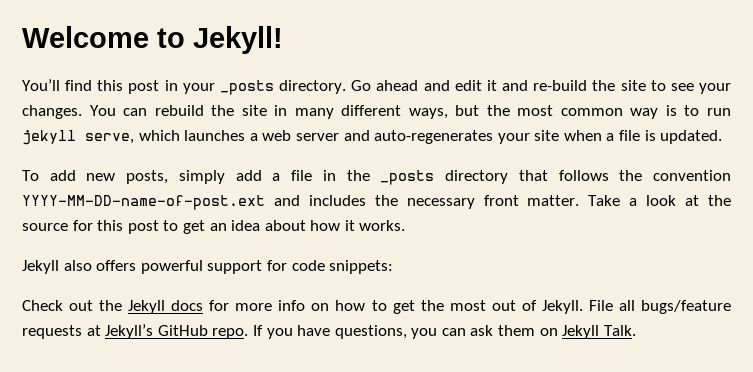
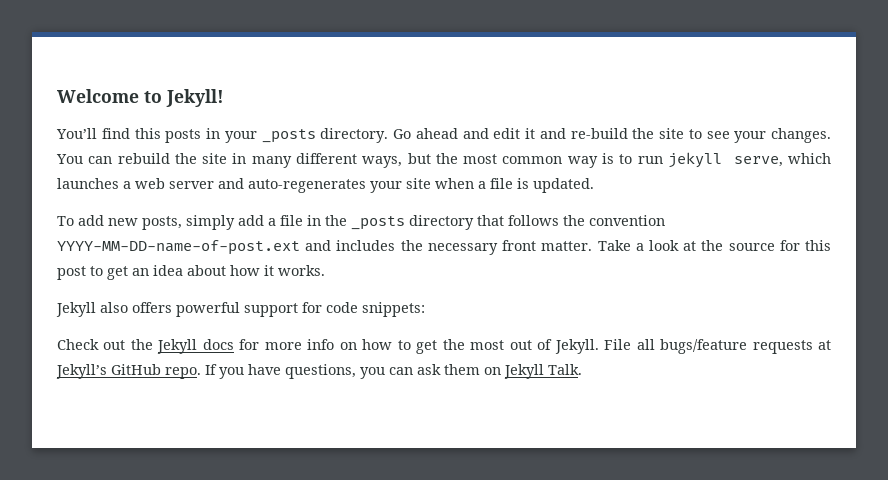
[128,80,160,94] post -> [165,129,202,143] posts

